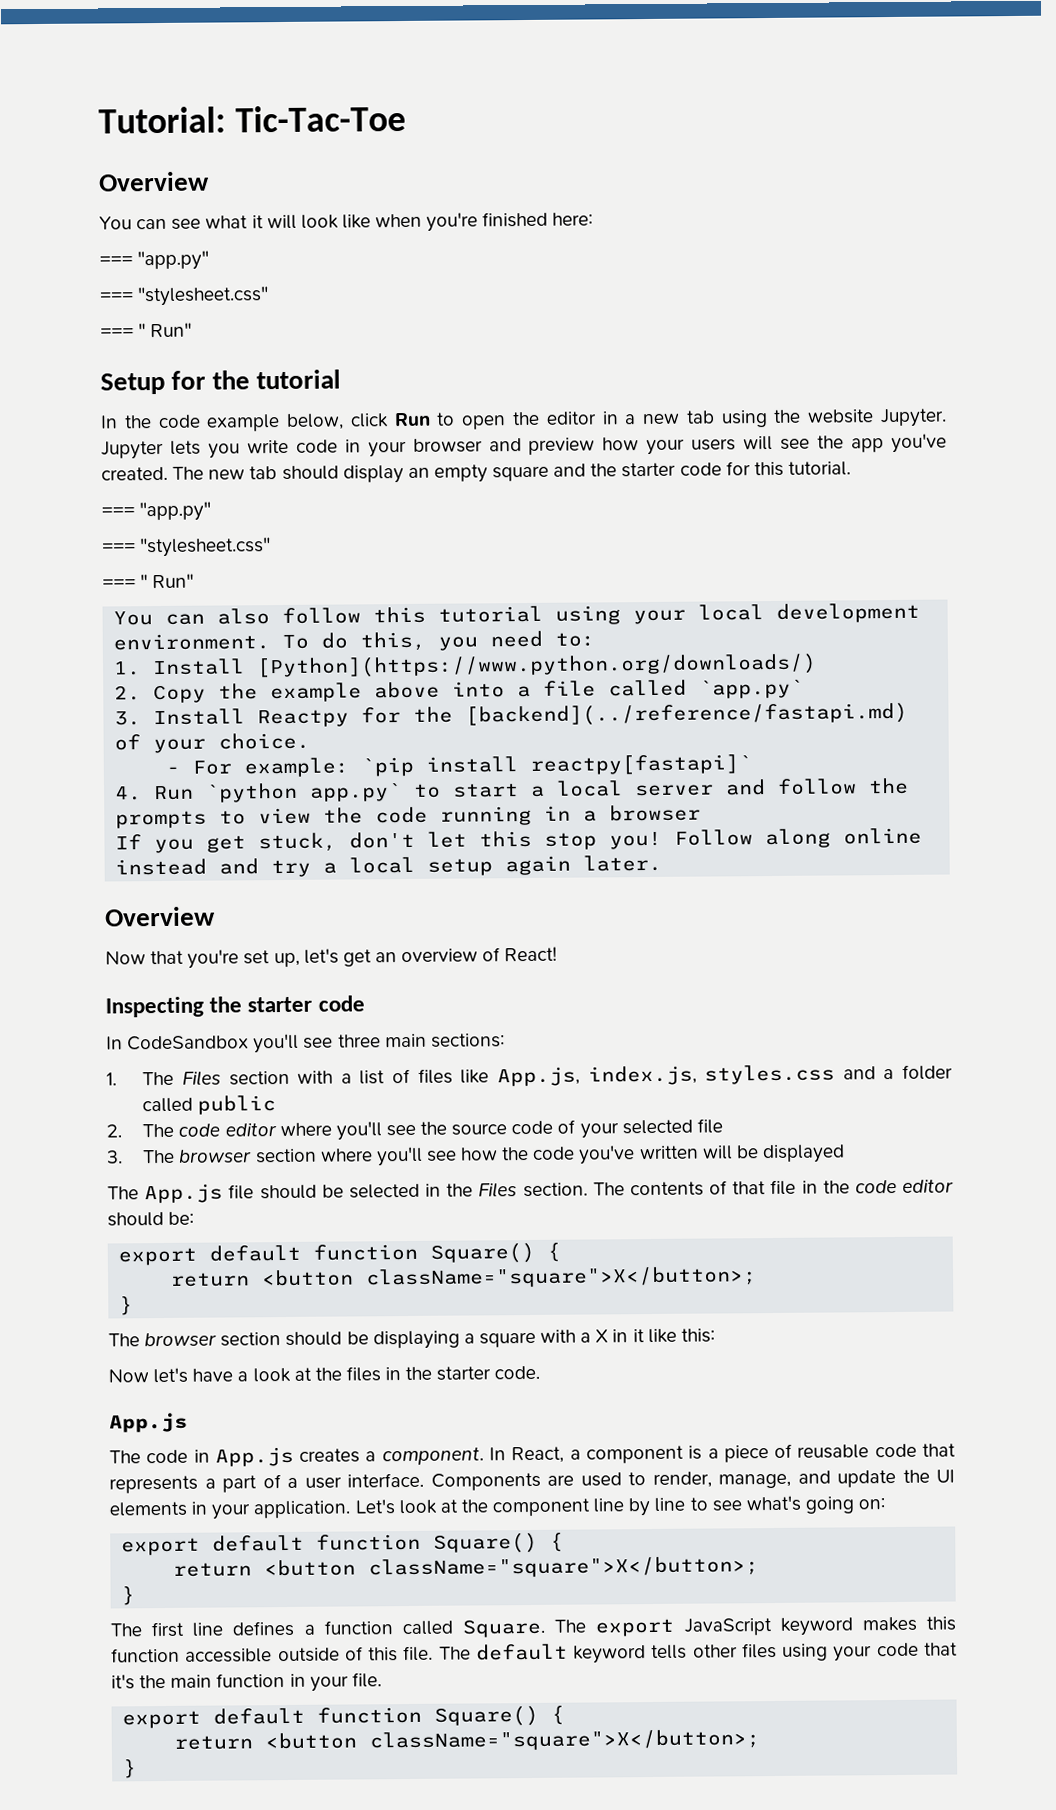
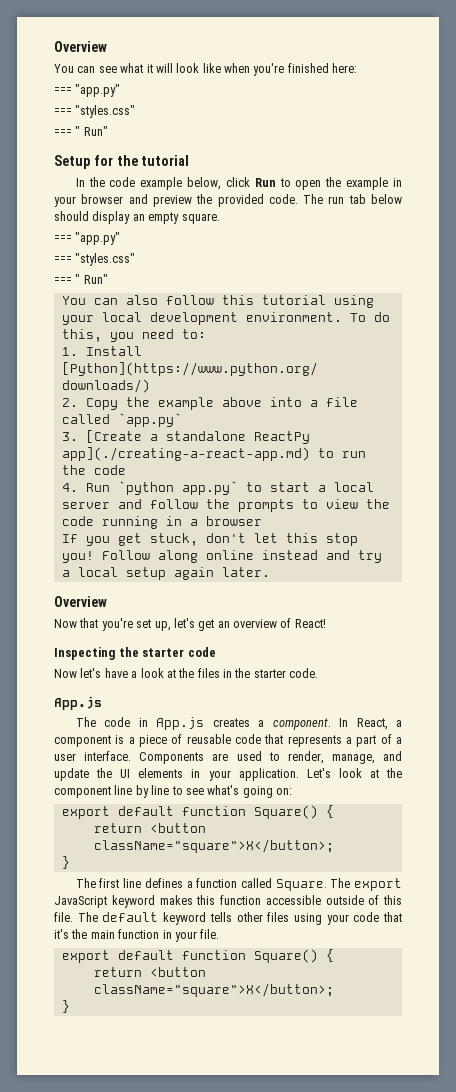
[98,104,406,134] Tutorial: Tic-Tac-Toe // -> (54, 46) none
[137,286,270,307] "stylesheet.css" -> [75,105,136,118] "styles.css"
[545,408,948,428] [101,439,338,460] editor in a new tab using the website Jupyter. Jupyter lets you write code -> [346,177,389,190] example
[602,433,948,456] [101,461,851,484] [101,501,212,522] [102,537,272,558] how your users will see the app you've created. The new tab should display an empty square and the starter code for this tutorial. // === "app.py" // === "stylesheet.css" -> [196,194,403,207] [54,211,220,224] [54,232,121,245] [54,253,136,266] the provided code. The run tab below should display an empty square. // === "app.py" // === "styles.css"
[153,702,909,728] [114,732,311,754] [166,754,753,778] Install Reactpy for the [backend](../reference/fastapi.md) of your choice. // - For example: `pip install reactpy[fastapi]` -> [85,430,310,444] [61,447,366,461] [61,465,126,475] [Create a standalone ReactPy app](./creating-a-react-app.md) to run the code
[106,1033,505,1054] [106,1064,954,1087] [142,1095,277,1115] [106,1118,723,1141] [106,1144,845,1167] [107,1179,954,1204] [107,1211,195,1227] [118,1242,562,1266] [171,1266,758,1289] [119,1296,134,1316] [108,1328,715,1350] // In CodeSandbox you'll see three main sections: // 1. The Files section with a list of files like App.js, index.js, styles.css and a folder called public // 2. The code editor where you'll see the source code of your selected file // 3. The browser section where you'll see how the code you've written will be displayed // The App.js file should be selected in the Files section. The contents of that file in the code editor should be: // export default function Square() { // return <button className="square">X</button>; // } // The browser section should be displaying a square with a X in it like this: -> (216, 652) none

